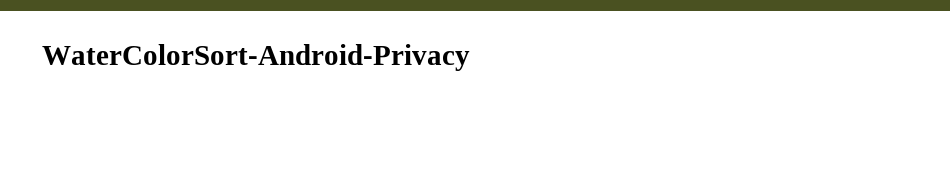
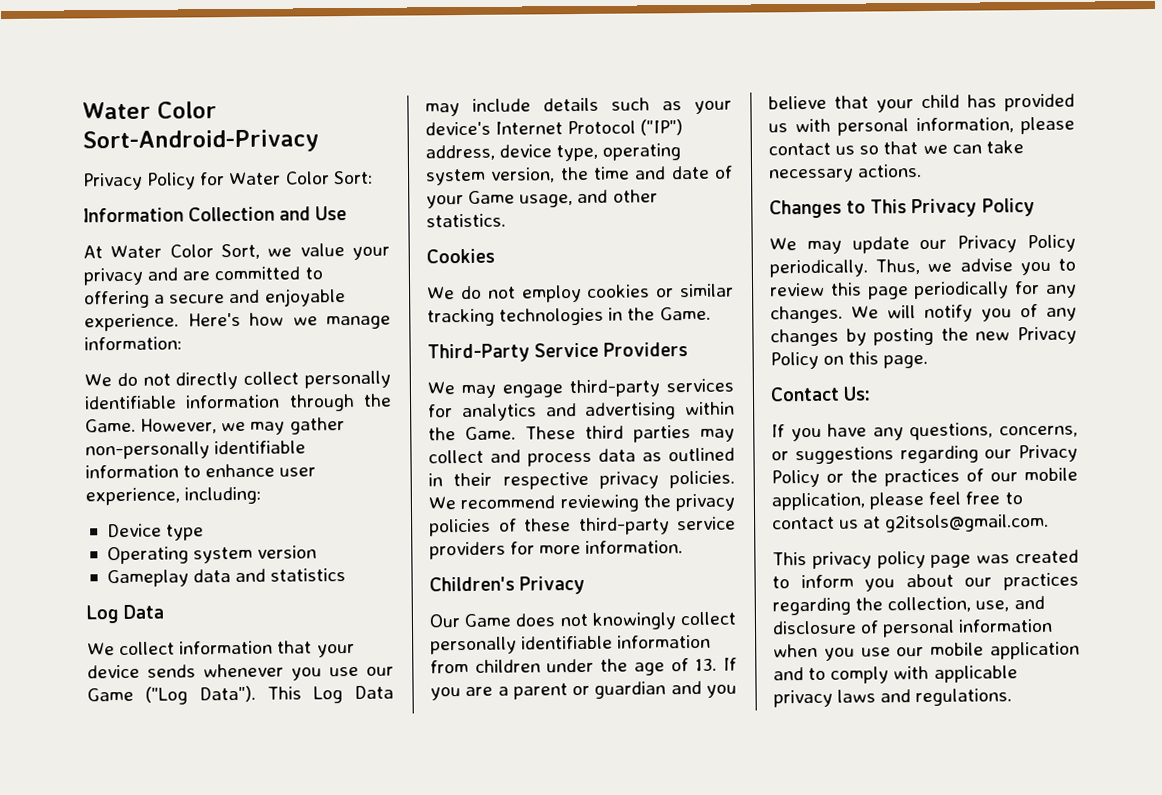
[42,44,470,71] WaterColorSort-Android-Privacy -> [82,101,217,120] [82,129,319,154] [83,170,373,191] [83,206,348,223] [83,243,390,260] [83,266,323,286] [84,288,346,309] [84,312,391,332] [84,336,182,351] [84,370,391,390] [84,393,392,412] [85,417,345,435] [85,440,307,460] [85,463,317,479] [85,486,262,506] [106,523,205,541] [106,545,318,565] [106,568,347,588] [86,604,165,624] [87,640,355,658] [87,663,394,681] [87,685,394,705] [425,97,732,117] [425,119,684,136] [425,143,682,162] [426,165,733,186] [426,189,658,209] [426,213,506,228] [426,248,495,264] [427,283,734,303] [427,306,711,327] [427,342,689,363] [427,378,734,399] [428,401,735,422] [428,425,735,443] [428,447,735,467] [428,470,735,490] [428,493,735,513] [429,516,736,537] [429,540,684,560] [429,575,586,595] [429,611,736,630] [430,634,712,655] [430,657,737,676] [430,680,737,701] [768,93,1075,113] [768,116,1075,136] [768,140,1024,156] [769,164,923,183] [769,198,1035,219] [769,234,1076,255] [769,258,1076,278] [770,280,1077,300] [770,304,1077,324] [770,326,1077,347] [770,351,929,370] [770,386,872,402] [771,422,1078,442] [771,444,1078,465] [771,467,1078,488] [771,491,1023,511] [772,513,1050,533] [772,549,1079,569] [772,572,1079,592] [772,595,1045,616] [772,618,1054,638] [773,641,1080,661] [773,665,1018,684] [773,688,1013,708] Water Color Sort-Android-Privacy // Privacy Policy for Water Color Sort: // Information Collection and Use // At Water Color Sort, we value your privacy and are committed to offering a secure and enjoyable experience. Here's how we manage information: // We do not directly collect personally identifiable information through the Game. However, we may gather non-personally identifiable information to enhance user experience, including: // Device type // Operating system version // Gameplay data and statistics // Log Data // We collect information that your device sends whenever you use our Game ("Log Data"). This Log Data may include details such as your device's Internet Protocol ("IP") address, device type, operating system version, the time and date of your Game usage, and other statistics. // Cookies // We do not employ cookies or similar tracking technologies in the Game. // Third-Party Service Providers // We may engage third-party services for analytics and advertising within the Game. These third parties may collect and process data as outlined in their respective privacy policies. We recommend reviewing the privacy policies of these third-party service providers for more information. // Children's Privacy // Our Game does not knowingly collect personally identifiable information from children under the age of 13. If you are a parent or guardian and you believe that your child has provided us with personal information, please contact us so that we can take necessary actions. // Changes to This Privacy Policy // We may update our Privacy Policy periodically. Thus, we advise you to review this page periodically for any changes. We will notify you of any changes by posting the new Privacy Policy on this page. // Contact Us: // If you have any questions, concerns, or suggestions regarding our Privacy Policy or the practices of our mobile application, please feel free to contact us at g2itsols@gmail.com. // This privacy policy page was created to inform you about our practices regarding the collection, use, and disclosure of personal information when you use our mobile application and to comply with applicable privacy laws and regulations.

